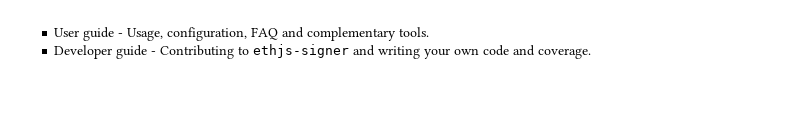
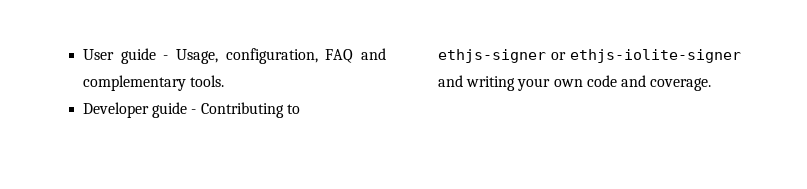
(350, 51) none -> [551,49,741,63] or ethjs-iolite-signer

